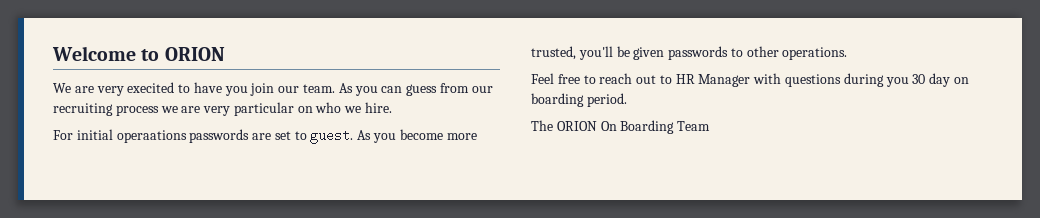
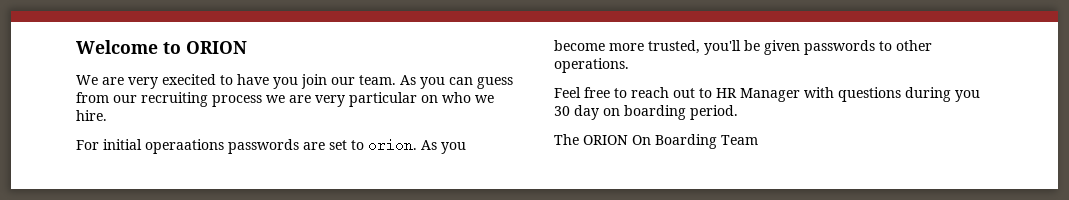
[310,129,354,144] guest. -> [368,139,417,150] orion.

